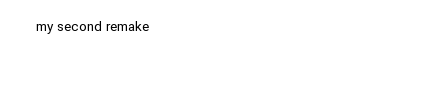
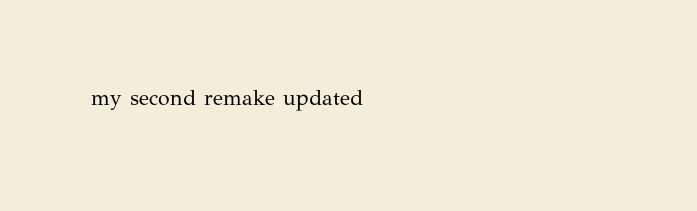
(149, 26) none -> [283,90,363,111] updated

